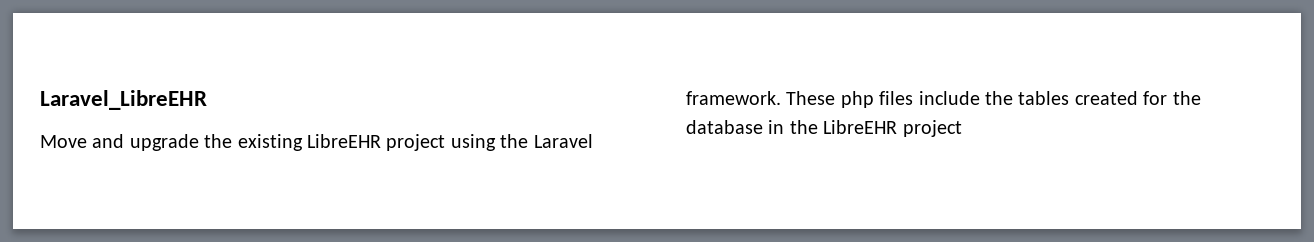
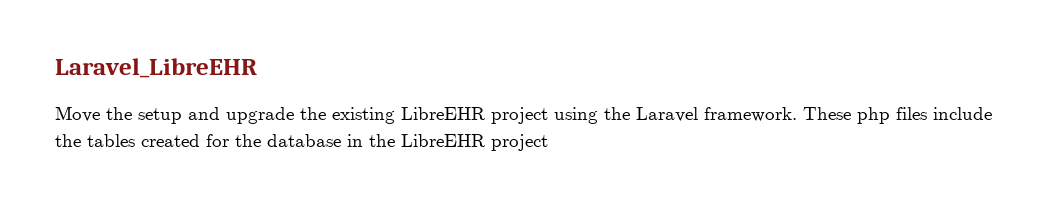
(87, 141) none -> [106,107,182,124] the setup

